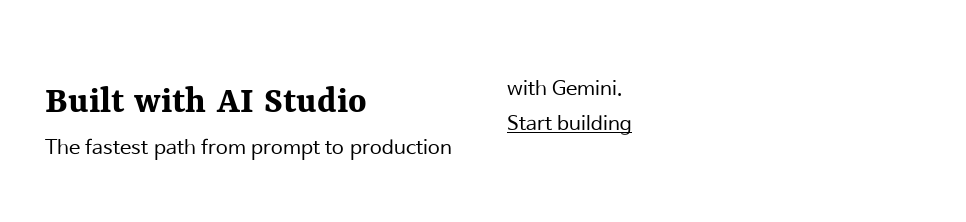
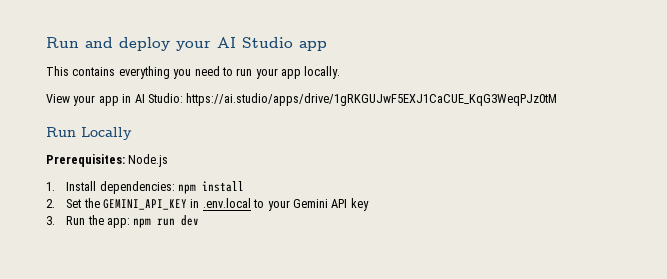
[45,86,368,112] [45,138,452,160] [507,80,624,96] [507,115,633,135] Built with AI Studio // The fastest path from prompt to production with Gemini. // Start building -> [46,37,327,51] [46,66,341,79] [46,93,558,106] [46,127,132,140] [46,154,169,167] [46,181,245,194] [46,198,369,211] [46,215,200,228] Run and deploy your AI Studio app // This contains everything you need to run your app locally. // View your app in AI Studio: https://ai.studio/apps/drive/1gRKGUJwF5EXJ1CaCUE_KqG3WeqPJz0tM // Run Locally // Prerequisites: Node.js // 1. Install dependencies: npm install // 2. Set the GEMINI_API_KEY in .env.local to your Gemini API key // 3. Run the app: npm run dev

